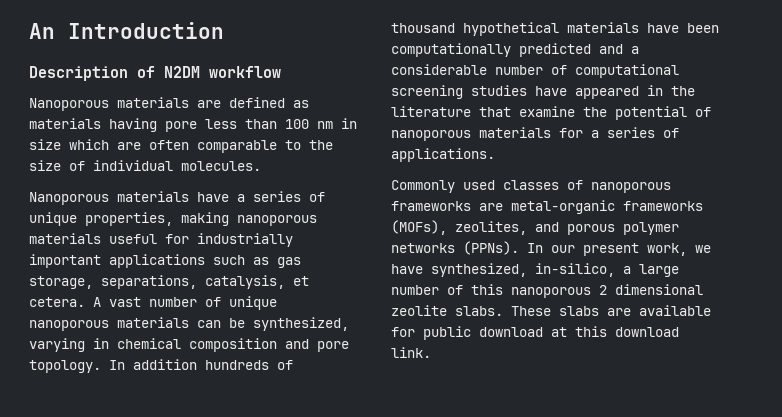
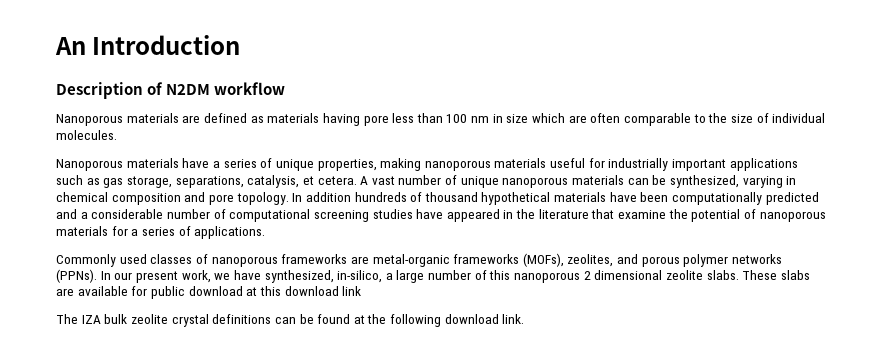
(679, 332) none -> [342,286,362,296] [56,314,499,327] link // The IZA bulk zeolite crystal definitions can be found at the following download

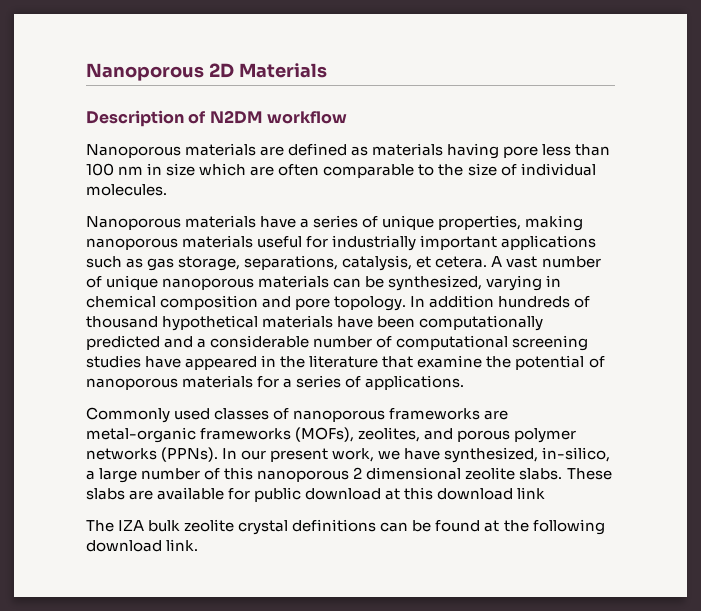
[55,35,241,55] An Introduction -> [86,63,327,81] Nanoporous 2D Materials

